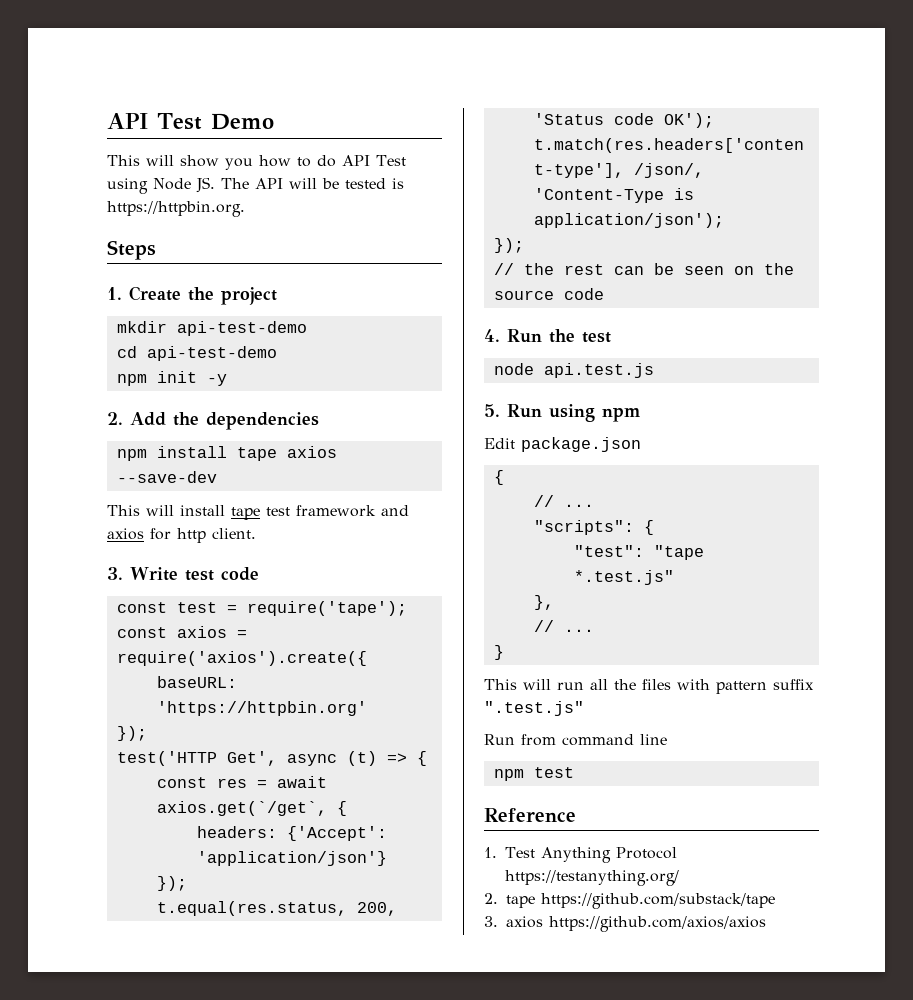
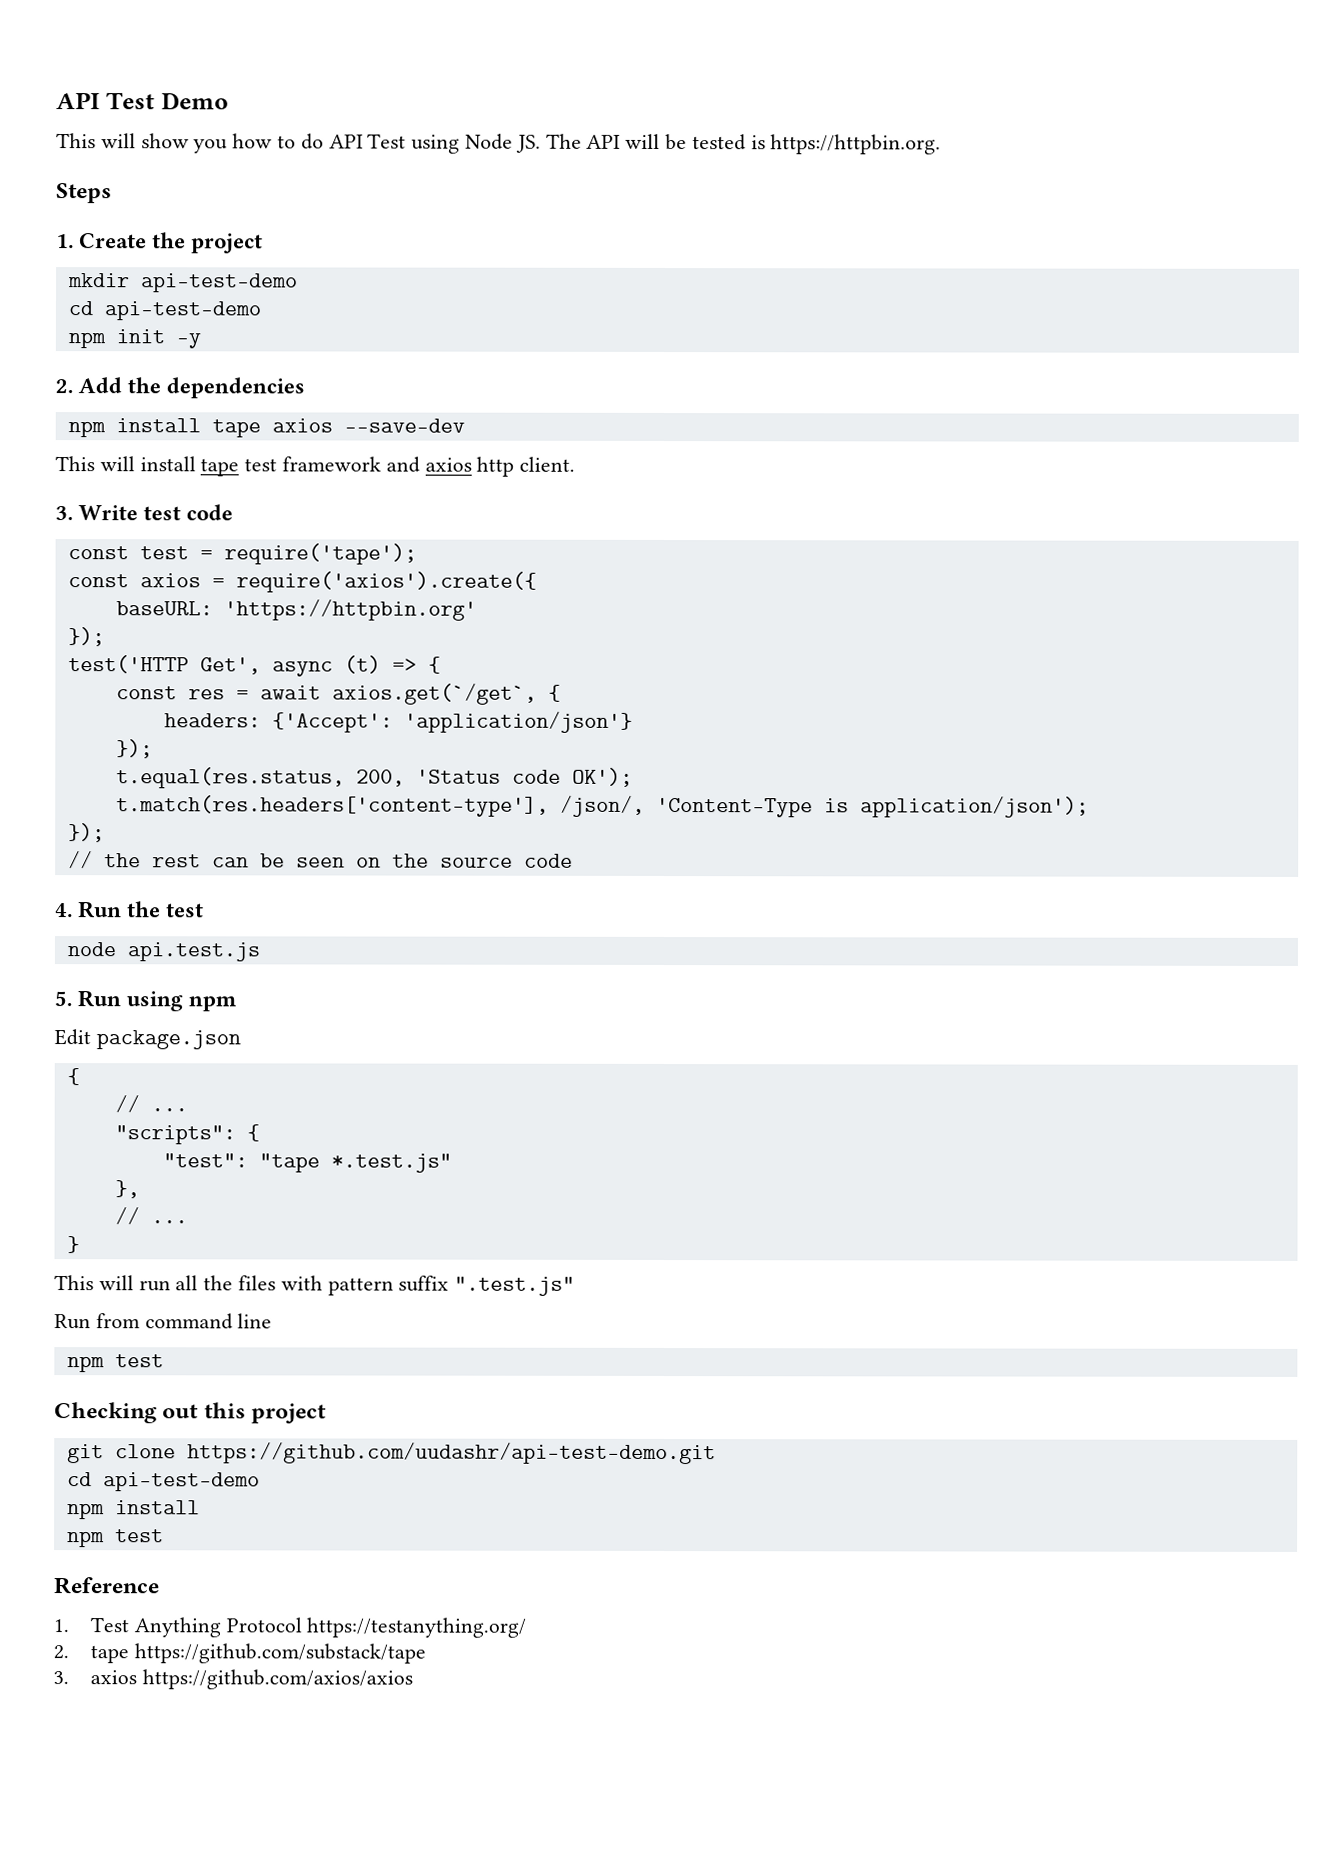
[150,528,171,540] for -> (472, 464) none
(574, 772) none -> [54,1402,328,1424] [66,1442,716,1465] [66,1472,260,1492] [66,1500,200,1520] [66,1529,164,1548] // Checking out this project // git clone https://github.com/uudashr/api-test-demo.git // cd api-test-demo // npm install // npm test

